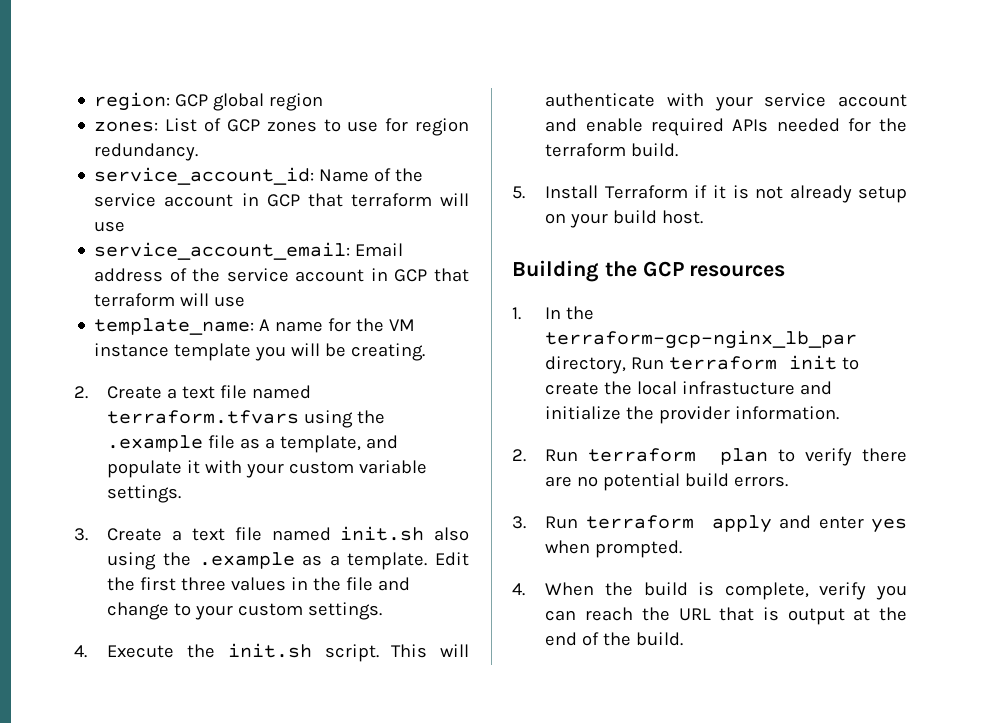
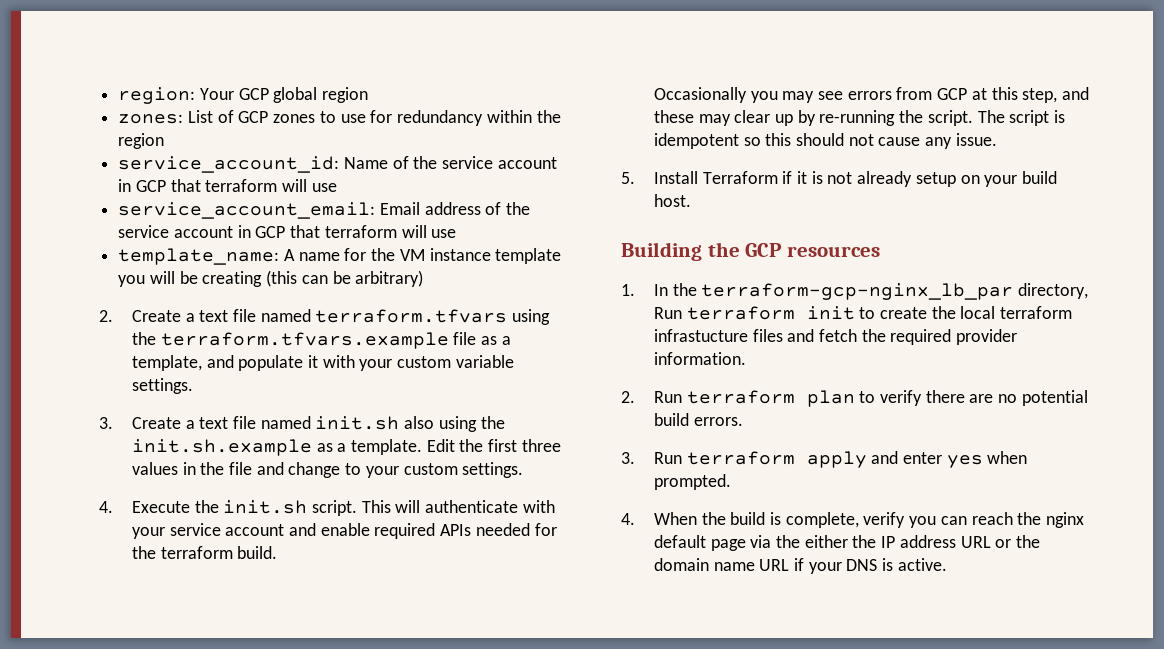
(171, 101) none -> [199,88,234,100] Your
[415,118,470,136] [94,143,199,161] region redundancy. -> [397,110,561,126] [118,133,165,149] redundancy within the region
[351,343,426,361] creating. -> [202,270,424,287] creating (this can be arbitrary)
[107,435,204,452] .example -> [160,332,449,349] terraform.tfvars.example
[198,552,295,569] .example -> [131,439,312,456] init.sh.example
(679, 150) none -> [653,87,1090,103] [653,110,1066,126] [653,133,997,149] // Occasionally you may see errors from GCP at this step, and these may clear up by re-running the script. The script is idempotent so this should not cause any issue.
[682,381,833,395] [545,406,655,420] infrastucture and initialize the -> [1000,306,1073,319] [653,329,952,345] terraform infrastucture files and fetch the required
[678,607,908,625] [545,632,684,646] URL that is output at the end of the build. -> [1046,512,1085,528] [653,535,1041,551] [653,558,947,574] nginx default page via the either the IP address URL or the domain name URL if your DNS is active.

